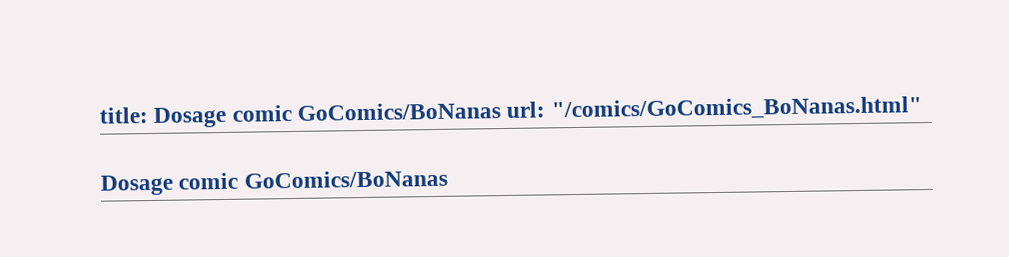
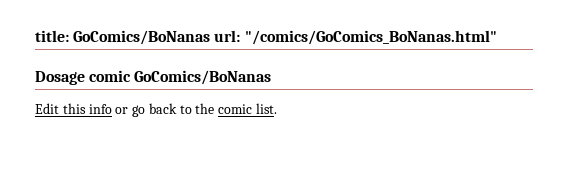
[153,105,292,128] Dosage comic -> (69, 36) none
(448, 179) none -> [35,103,278,117] // Edit this info or go back to the comic list.

